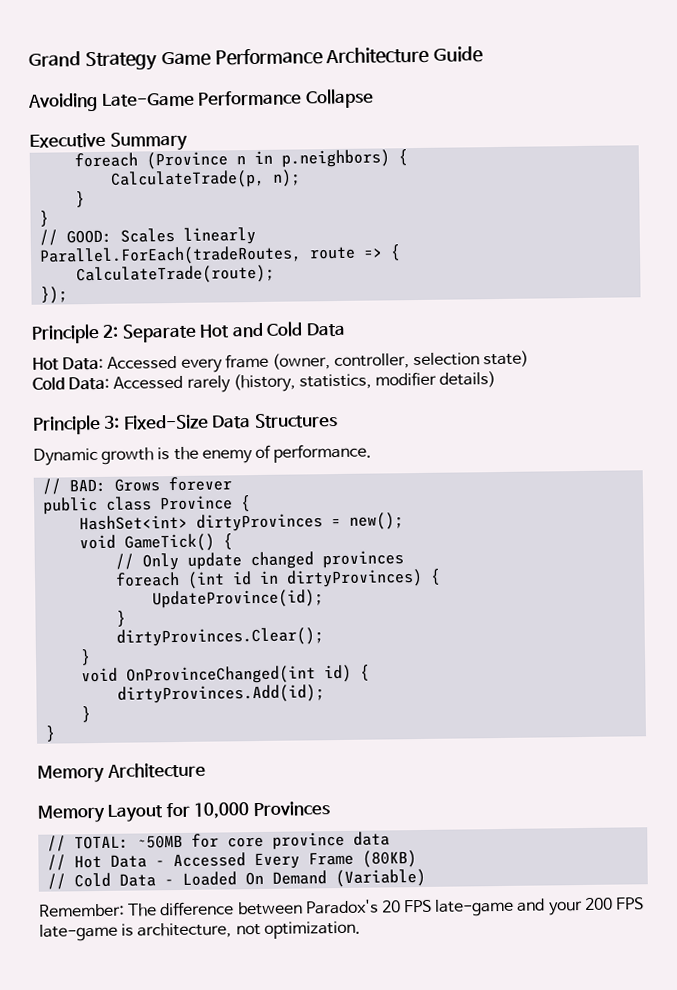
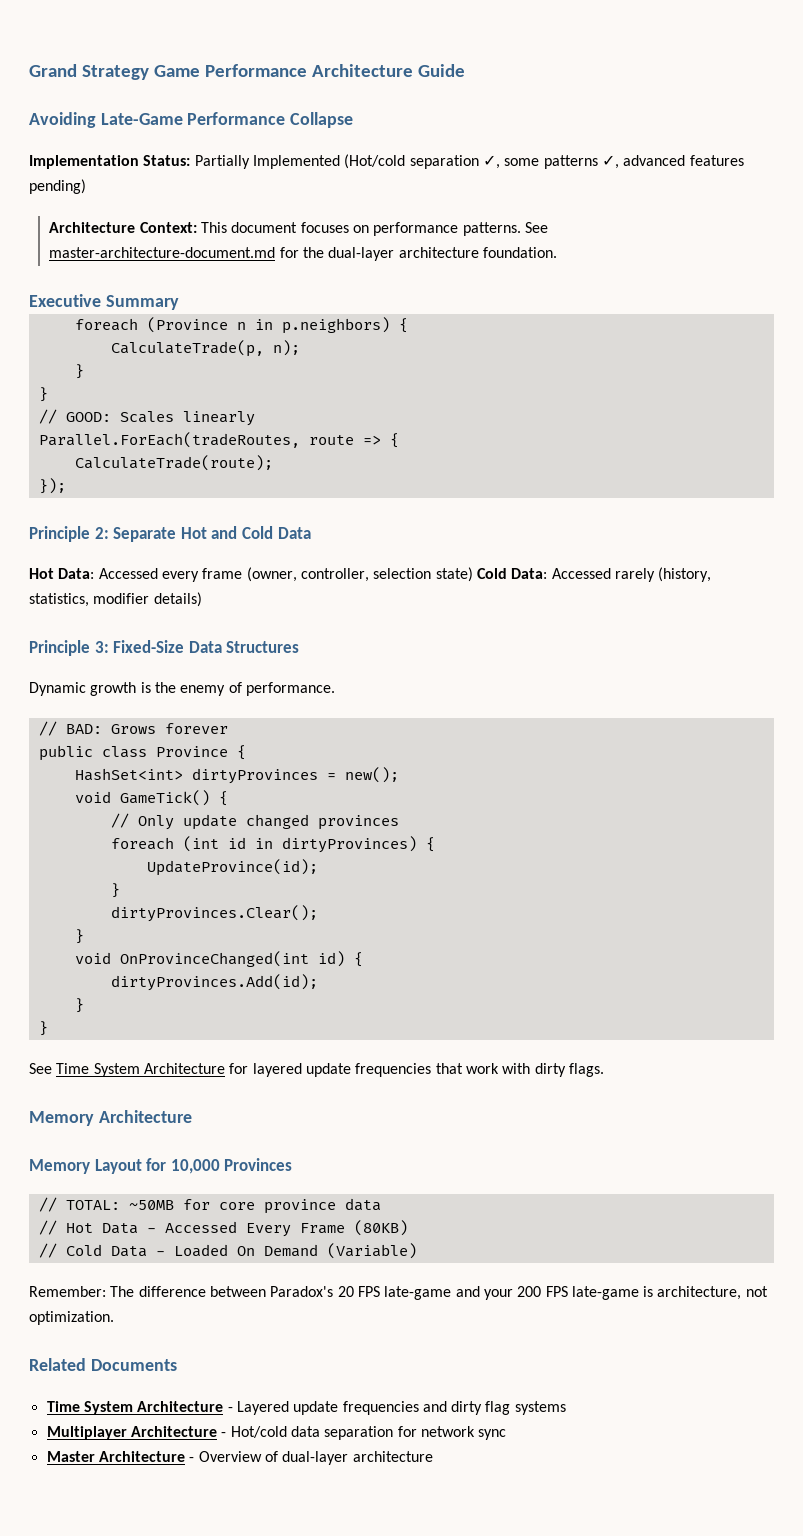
(374, 98) none -> [29,154,744,169] [29,179,86,194] [49,222,548,236] [49,247,557,261] // Implementation Status: Partially Implemented (Hot/cold separation ✓, some patterns ✓, advanced features pending) // Architecture Context: This document focuses on performance patterns. See master-architecture-document.md for the dual-layer architecture foundation.
(530, 359) // -> (473, 574) none
(57, 733) none -> [29,1063,604,1077] // See Time System Architecture for layered update frequencies that work with dirty flags.
(361, 929) none -> [29,1358,177,1371] [46,1401,566,1415] [46,1426,507,1440] [46,1451,433,1465] // Related Documents // Time System Architecture - Layered update frequencies and dirty flag systems // Multiplayer Architecture - Hot/cold data separation for network sync // Master Architecture - Overview of dual-layer architecture

